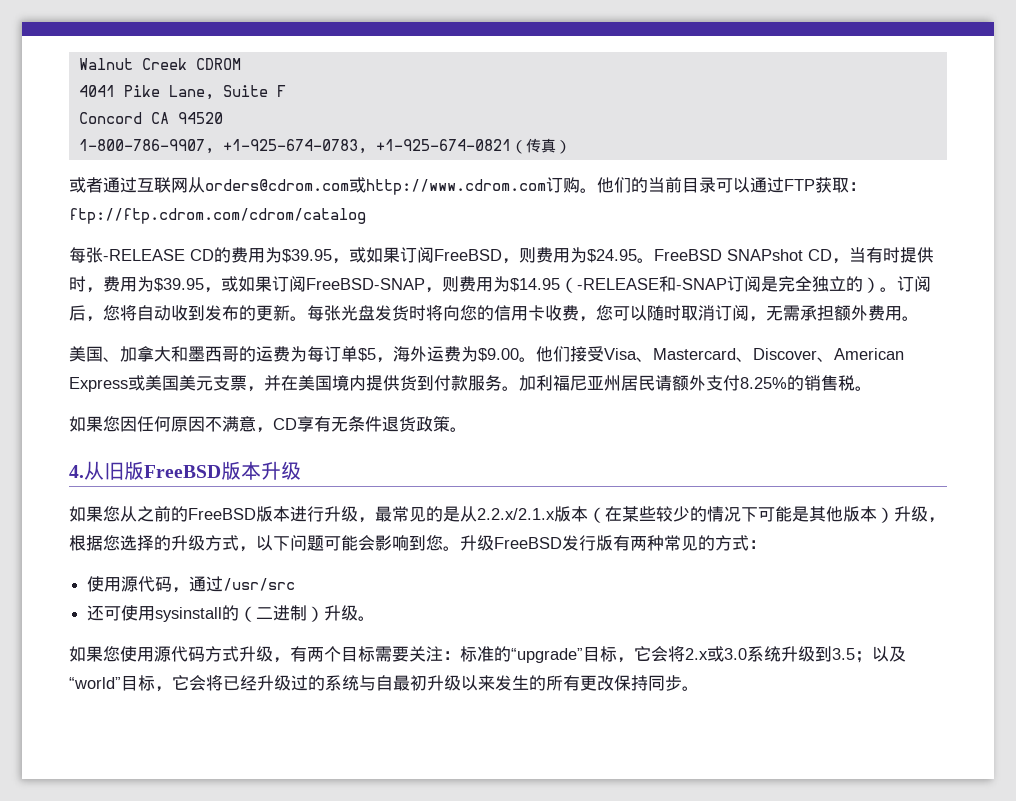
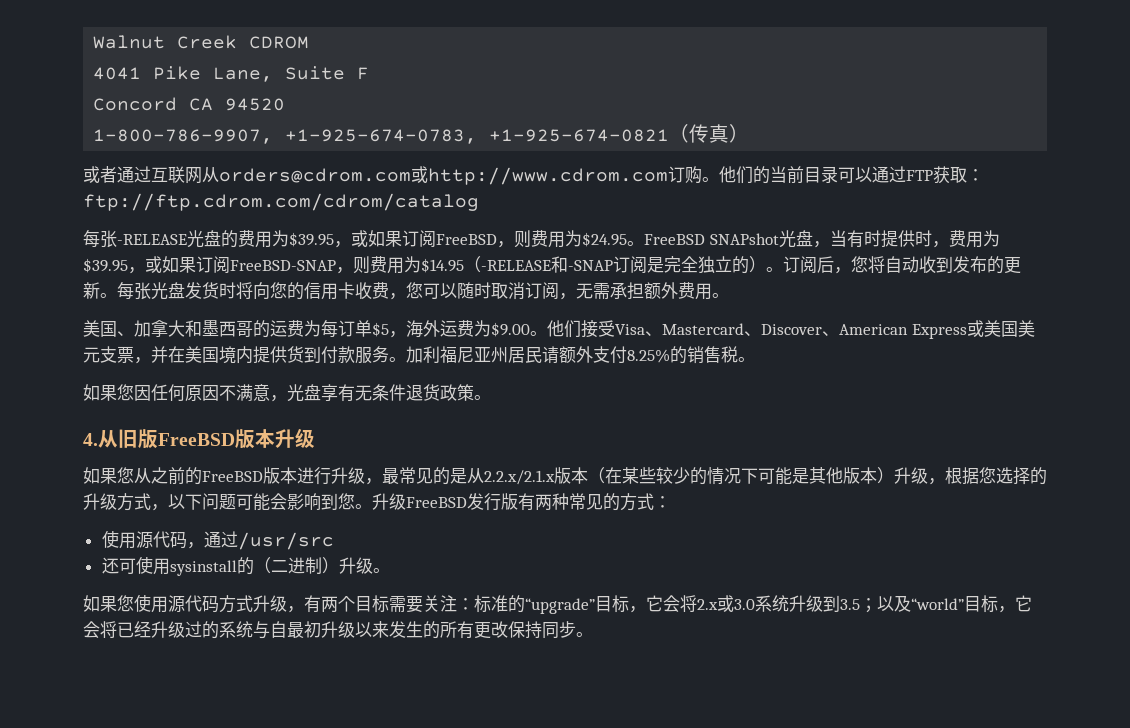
[190,249,214,261] CD -> [187,230,221,248] 光盘
[808,249,832,261] CD -> [778,230,813,248] 光盘
[273,418,297,430] CD -> [287,384,321,402] 光盘

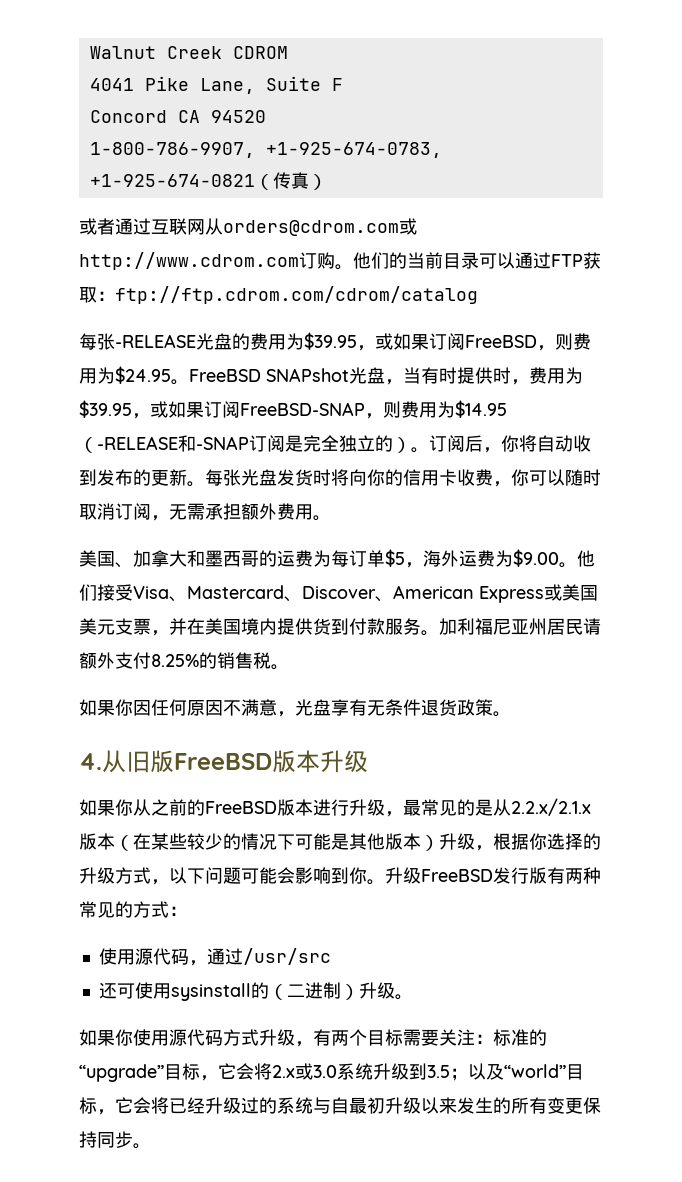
[851,256,868,273] 您 -> [501,435,519,452] 你
[270,282,287,299] 您 -> [367,469,385,486] 你
[406,282,423,299] 您 -> [511,469,529,486] 你
[117,384,134,401] 您 -> [115,699,133,716] 你
[117,467,134,484] 您 -> [115,799,133,816] 你
[979,467,996,484] 您 -> [529,833,547,850] 你
[338,493,355,510] 您 -> [349,867,367,884] 你
[117,595,134,612] 您 -> [115,1029,133,1046] 你
[474,621,508,639] 更改 -> [547,1097,583,1114] 变更

